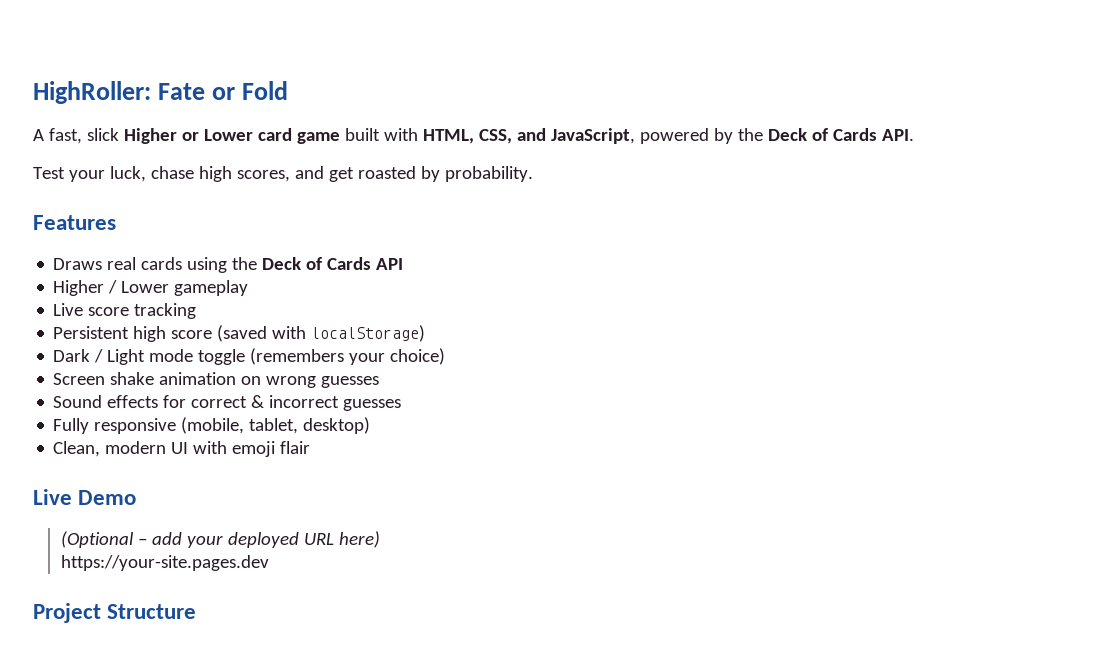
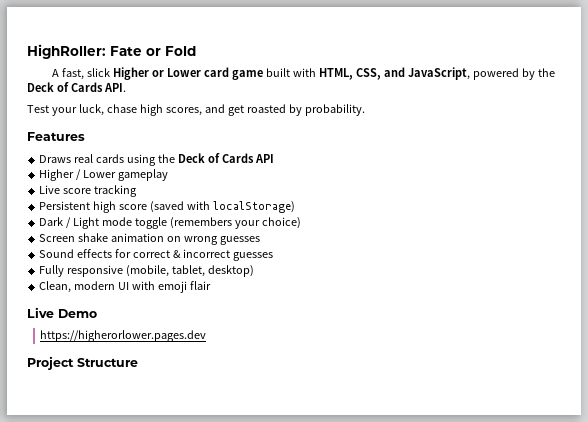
[60,531,380,548] [60,555,269,571] (Optional – add your deployed URL here) // https://your-site.pages.dev -> [40,330,207,342] https://higherorlower.pages.dev

